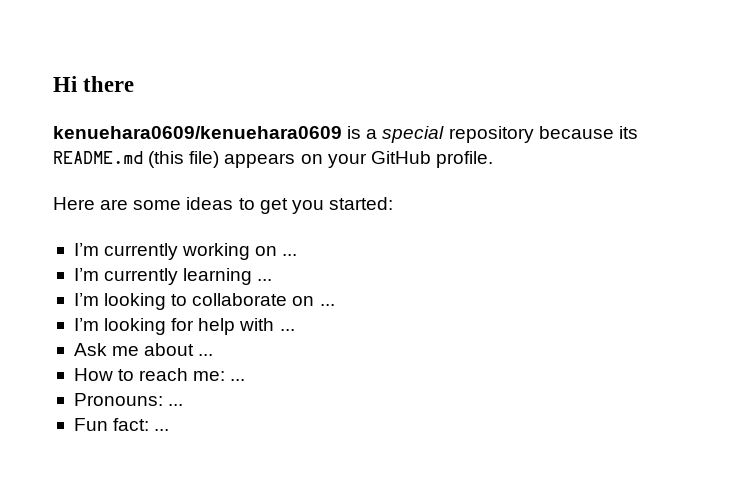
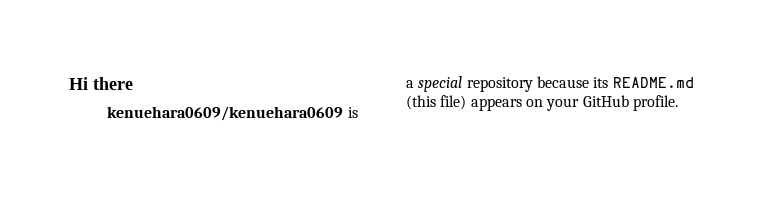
[53,197,393,214] [73,243,298,260] [73,268,273,285] [73,293,335,310] [73,318,295,335] [73,343,214,356] [73,368,246,381] [73,393,184,406] [73,418,170,431] // Here are some ideas to get you started: // I’m currently working on ... // I’m currently learning ... // I’m looking to collaborate on ... // I’m looking for help with ... // Ask me about ... // How to reach me: ... // Pronouns: ... // Fun fact: ... -> (678, 103) none

